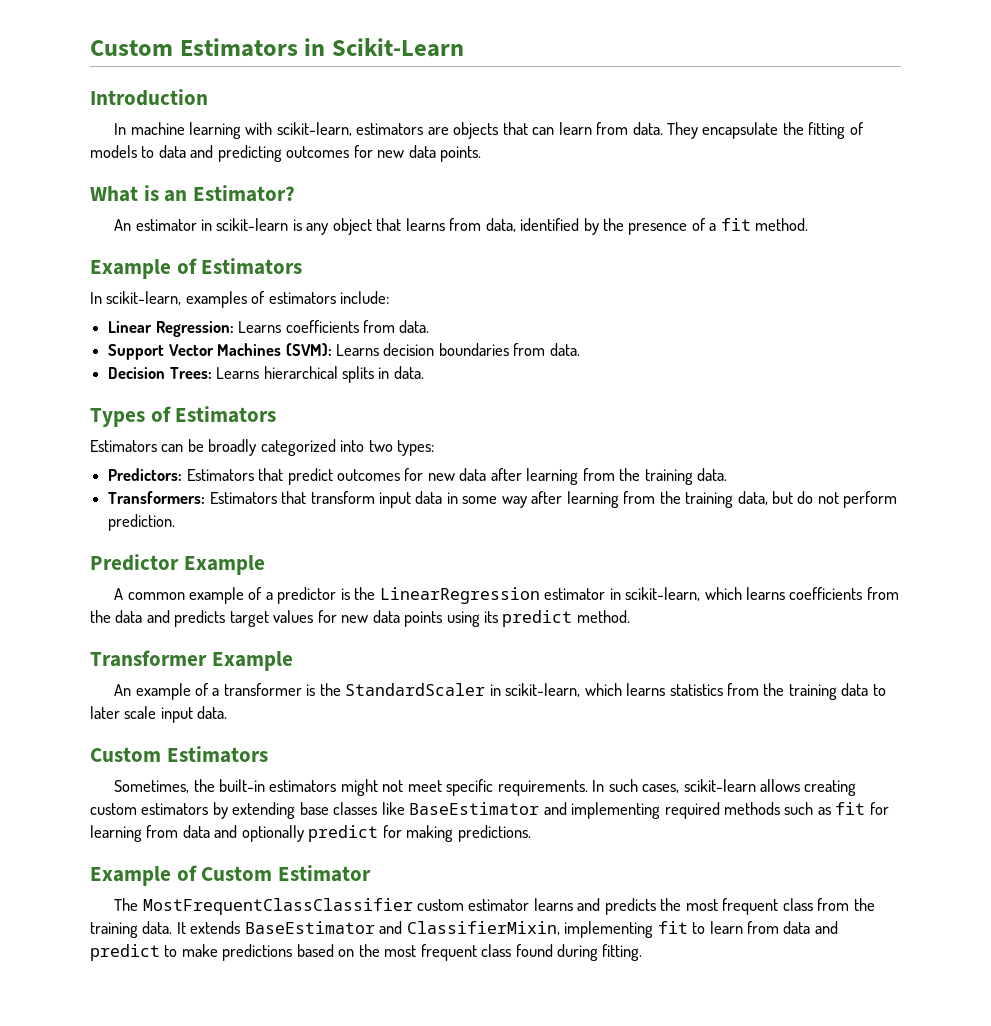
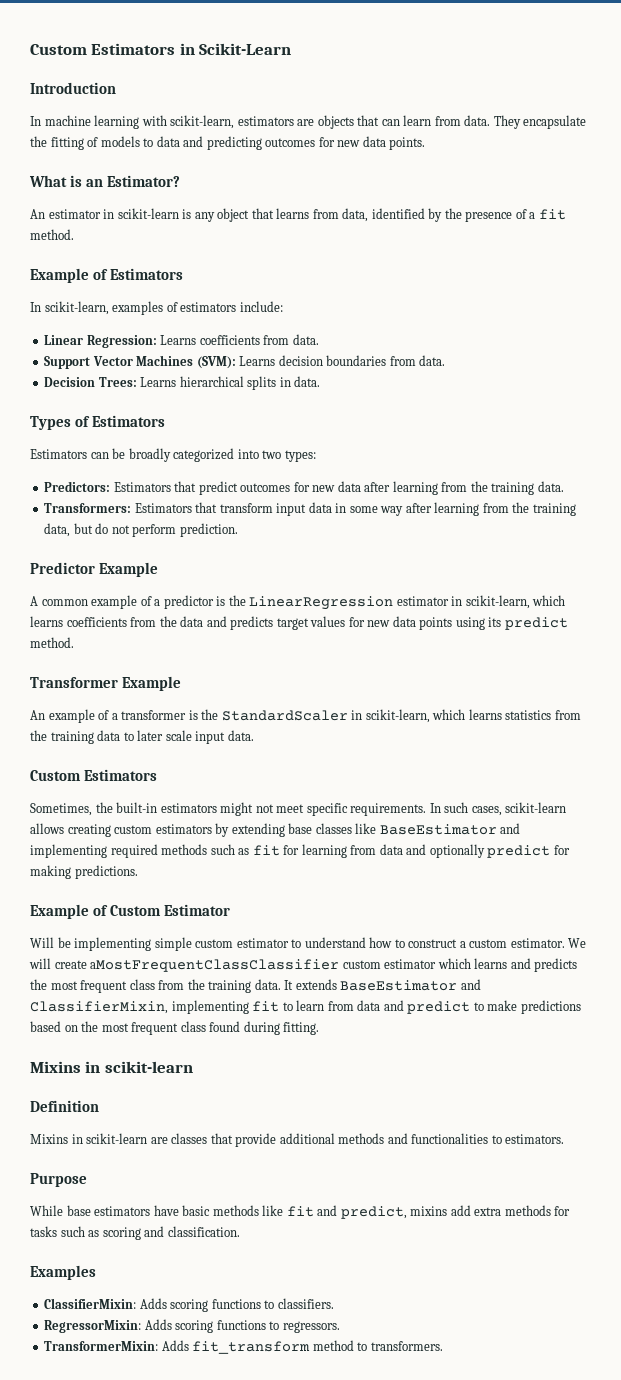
[114,898,530,915] The MostFrequentClassClassifier custom estimator -> [30,937,587,951] [29,958,471,972] Will be implementing simple custom estimator to understand how to construct a custom estimator. We will create aMostFrequentClassClassifier custom estimator which
(643, 952) none -> [30,1061,193,1073] [30,1100,99,1112] [30,1133,565,1147] [30,1173,87,1187] [30,1205,571,1219] [30,1226,240,1240] [30,1265,96,1280] [44,1298,334,1312] [44,1319,340,1333] [44,1340,443,1354] // Mixins in scikit-learn // Definition // Mixins in scikit-learn are classes that provide additional methods and functionalities to estimators. // Purpose // While base estimators have basic methods like fit and predict, mixins add extra methods for tasks such as scoring and classification. // Examples // ClassifierMixin: Adds scoring functions to classifiers. // RegressorMixin: Adds scoring functions to regressors. // TransformerMixin: Adds fit_transform method to transformers.

